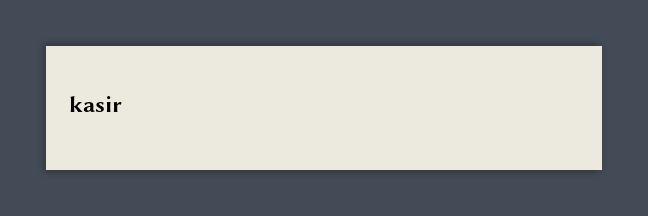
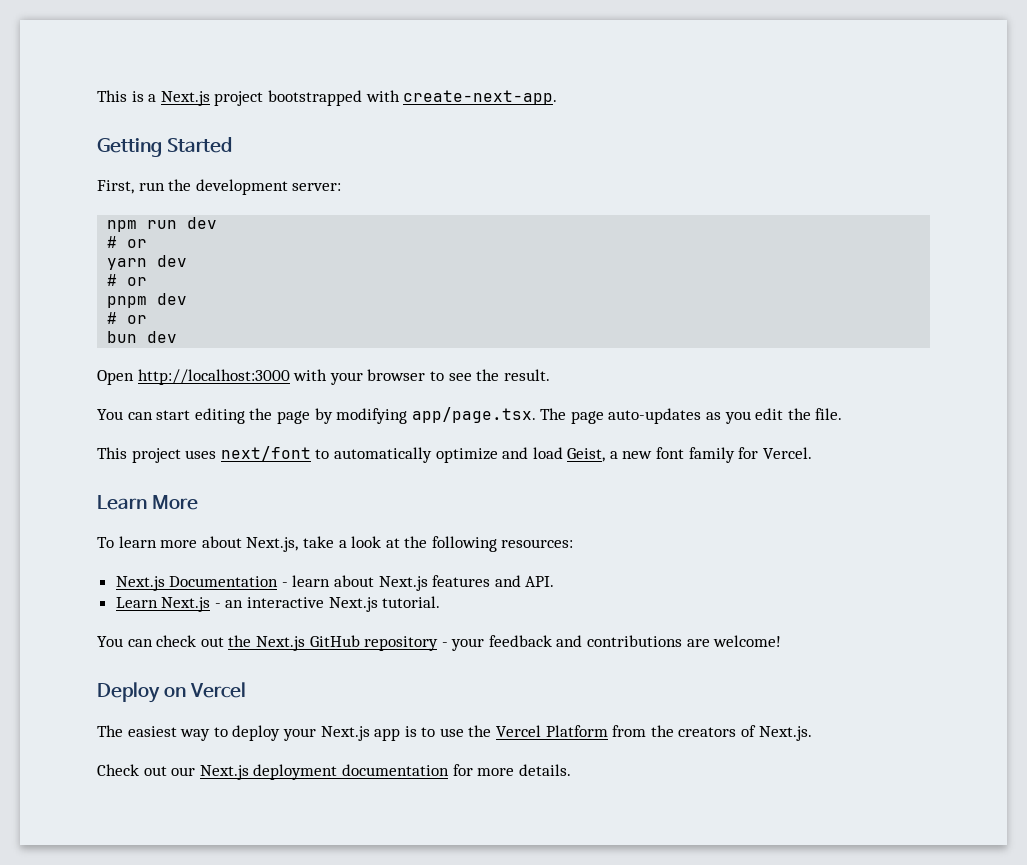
[69,96,122,112] kasir -> [97,90,558,106] [97,137,232,157] [97,179,342,195] [107,217,218,232] [107,236,148,248] [107,255,188,270] [107,274,148,286] [107,293,188,308] [107,312,148,324] [107,331,178,343] [97,369,550,385] [97,407,843,424] [97,446,812,463] [97,495,198,510] [97,536,574,552] [115,575,555,591] [115,596,441,612] [97,635,782,651] [97,682,246,703] [97,725,812,741] [97,764,571,780] This is a Next.js project bootstrapped with create-next-app. // Getting Started // First, run the development server: // npm run dev // # or // yarn dev // # or // pnpm dev // # or // bun dev // Open http://localhost:3000 with your browser to see the result. // You can start editing the page by modifying app/page.tsx. The page auto-updates as you edit the file. // This project uses next/font to automatically optimize and load Geist, a new font family for Vercel. // Learn More // To learn more about Next.js, take a look at the following resources: // Next.js Documentation - learn about Next.js features and API. // Learn Next.js - an interactive Next.js tutorial. // You can check out the Next.js GitHub repository - your feedback and contributions are welcome! // Deploy on Vercel // The easiest way to deploy your Next.js app is to use the Vercel Platform from the creators of Next.js. // Check out our Next.js deployment documentation for more details.

